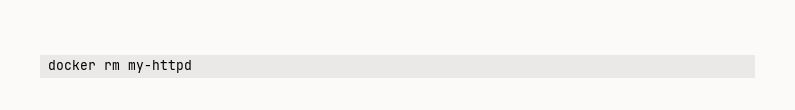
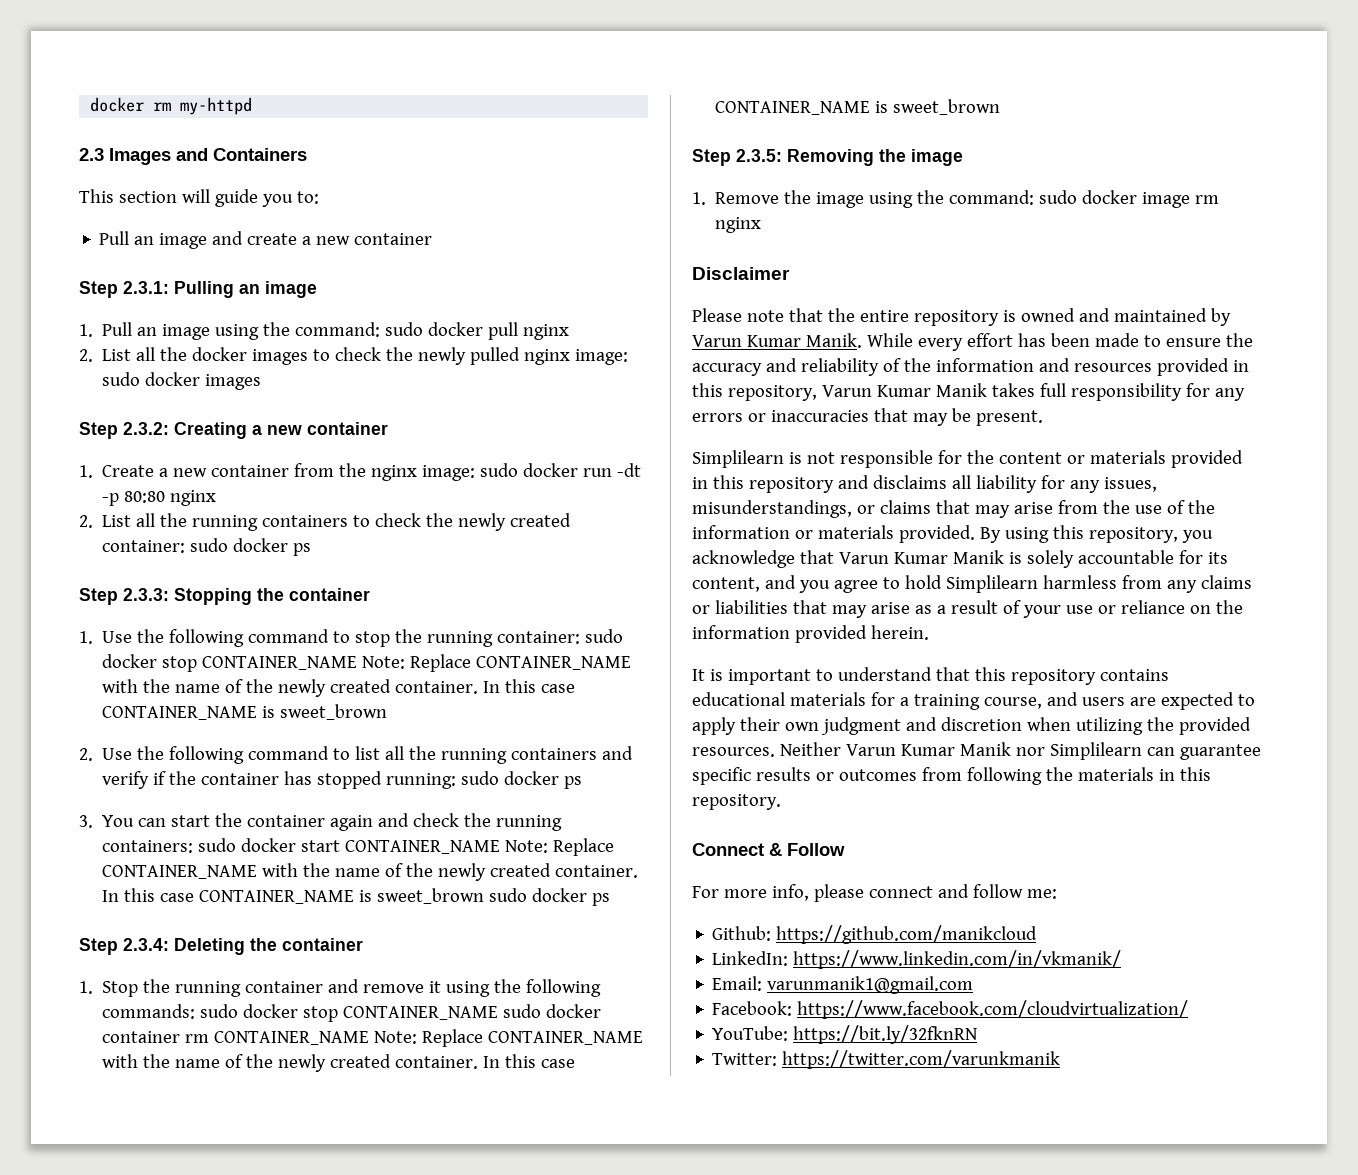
(193, 66) none -> [79,148,307,165] [79,189,319,207] [99,231,433,249] [79,281,317,298] [79,322,570,340] [79,347,629,365] [102,372,262,390] [79,422,388,439] [79,463,642,481] [102,490,217,506] [79,513,572,531] [102,538,312,556] [79,588,370,605] [79,629,624,647] [102,654,632,672] [102,679,576,697] [102,704,388,720] [79,746,634,764] [102,771,583,789] [79,813,563,831] [102,838,615,856] [102,863,639,881] [102,888,611,906] [79,938,363,955] [79,979,602,997] [102,1004,602,1022] [102,1029,644,1047] [102,1054,576,1072] [715,99,1001,115] [692,149,963,166] [692,190,1220,208] [715,217,762,233] [692,267,790,280] [692,308,1231,326] [692,333,1253,351] [692,358,1249,376] [692,383,1245,401] [692,408,1043,426] [692,450,1243,468] [692,475,1157,493] [692,500,1215,518] [692,525,1213,543] [692,550,1228,568] [692,575,1252,593] [692,600,1243,618] [692,625,929,643] [692,667,1169,685] [692,692,1255,710] [692,717,1251,735] [692,742,1261,760] [692,767,1211,785] [692,794,781,810] [692,843,845,856] [692,884,1057,902] [712,925,1038,944] [712,950,1122,969] [712,976,974,994] [712,1000,1189,1019] [712,1025,978,1044] [712,1050,1061,1069] // 2.3 Images and Containers // This section will guide you to: // Pull an image and create a new container // Step 2.3.1: Pulling an image // 1. Pull an image using the command: sudo docker pull nginx // 2. List all the docker images to check the newly pulled nginx image: sudo docker images // Step 2.3.2: Creating a new container // 1. Create a new container from the nginx image: sudo docker run -dt -p 80:80 nginx // 2. List all the running containers to check the newly created container: sudo docker ps // Step 2.3.3: Stopping the container // 1. Use the following command to stop the running container: sudo docker stop CONTAINER_NAME Note: Replace CONTAINER_NAME with the name of the newly created container. In this case CONTAINER_NAME is sweet_brown // 2. Use the following command to list all the running containers and verify if the container has stopped running: sudo docker ps // 3. You can start the container again and check the running containers: sudo docker start CONTAINER_NAME Note: Replace CONTAINER_NAME with the name of the newly created container. In this case CONTAINER_NAME is sweet_brown sudo docker ps // Step 2.3.4: Deleting the container // 1. Stop the running container and remove it using the following commands: sudo docker stop CONTAINER_NAME sudo docker container rm CONTAINER_NAME Note: Replace CONTAINER_NAME with the name of the newly created container. In this case CONTAINER_NAME is sweet_brown // Step 2.3.5: Removing the image // 1. Remove the image using the command: sudo docker image rm nginx // Disclaimer // Please note that the entire repository is owned and maintained by Varun Kumar Manik. While every effort has been made to ensure the accuracy and reliability of the information and resources provided in this repository, Varun Kumar Manik takes full responsibility for any errors or inaccuracies that may be present. // Simplilearn is not responsible for the content or materials provided in this repository and disclaims all liability for any issues, misunderstandings, or claims that may arise from the use of the information or materials provided. By using this repository, you acknowledge that Varun Kumar Manik is solely accountable for its content, and you agree to hold Simplilearn harmless from any claims or liabilities that may arise as a result of your use or reliance on the information provided herein. // It is important to understand that this repository contains educational materials for a training course, and users are expected to apply their own judgment and discretion when utilizing the provided resources. Neither Varun Kumar Manik nor Simplilearn can guarantee specific results or outcomes from following the materials in this repository. // Connect & Follow // For more info, please connect and follow me: // Github: https://github.com/manikcloud // LinkedIn: https://www.linkedin.com/in/vkmanik/ // Email: varunmanik1@gmail.com // Facebook: https://www.facebook.com/cloudvirtualization/ // YouTube: https://bit.ly/32fknRN // Twitter: https://twitter.com/varunkmanik

